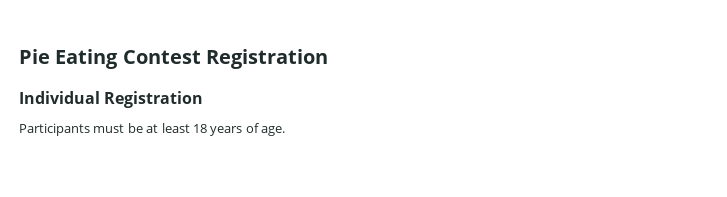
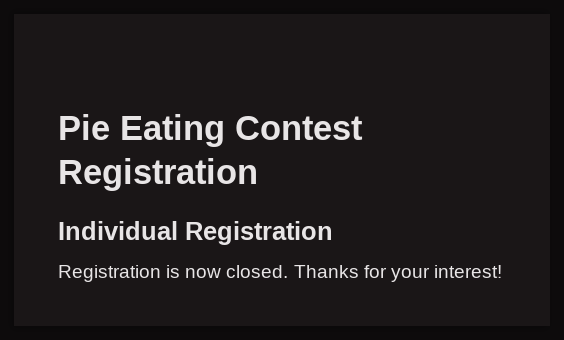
[19,123,285,136] Participants must be at least 18 years of age. -> [58,265,502,282] Registration is now closed. Thanks for your interest!

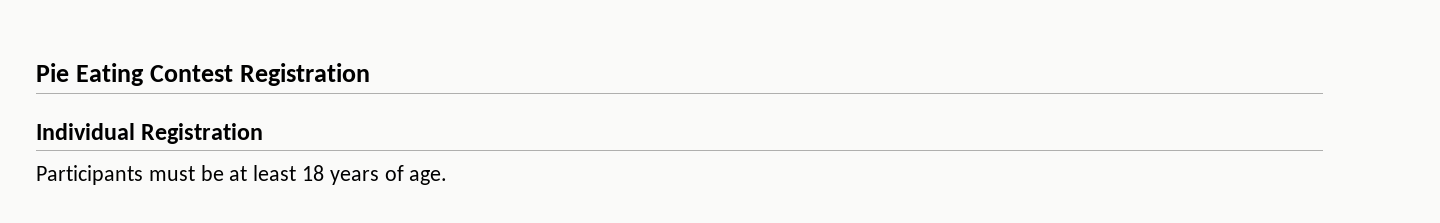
[58,265,502,282] Registration is now closed. Thanks for your interest! -> [36,165,448,185] Participants must be at least 18 years of age.

